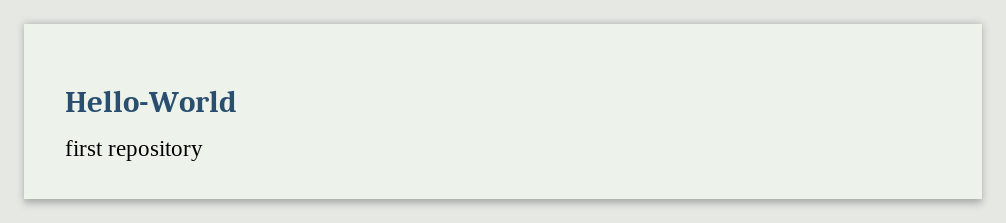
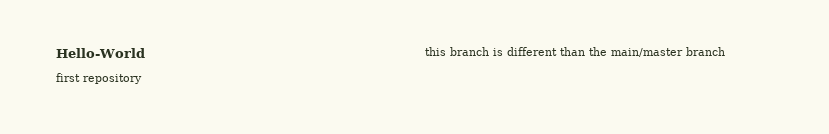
(204, 151) none -> [425,47,725,57] // this branch is different than the main/master branch

